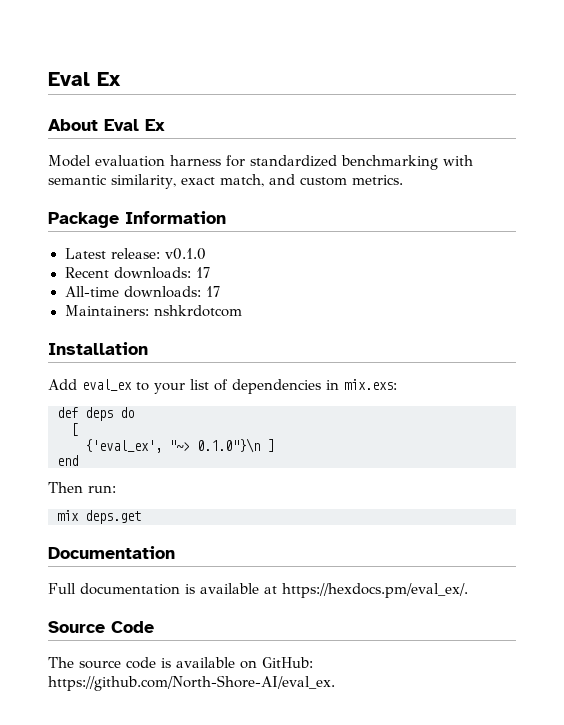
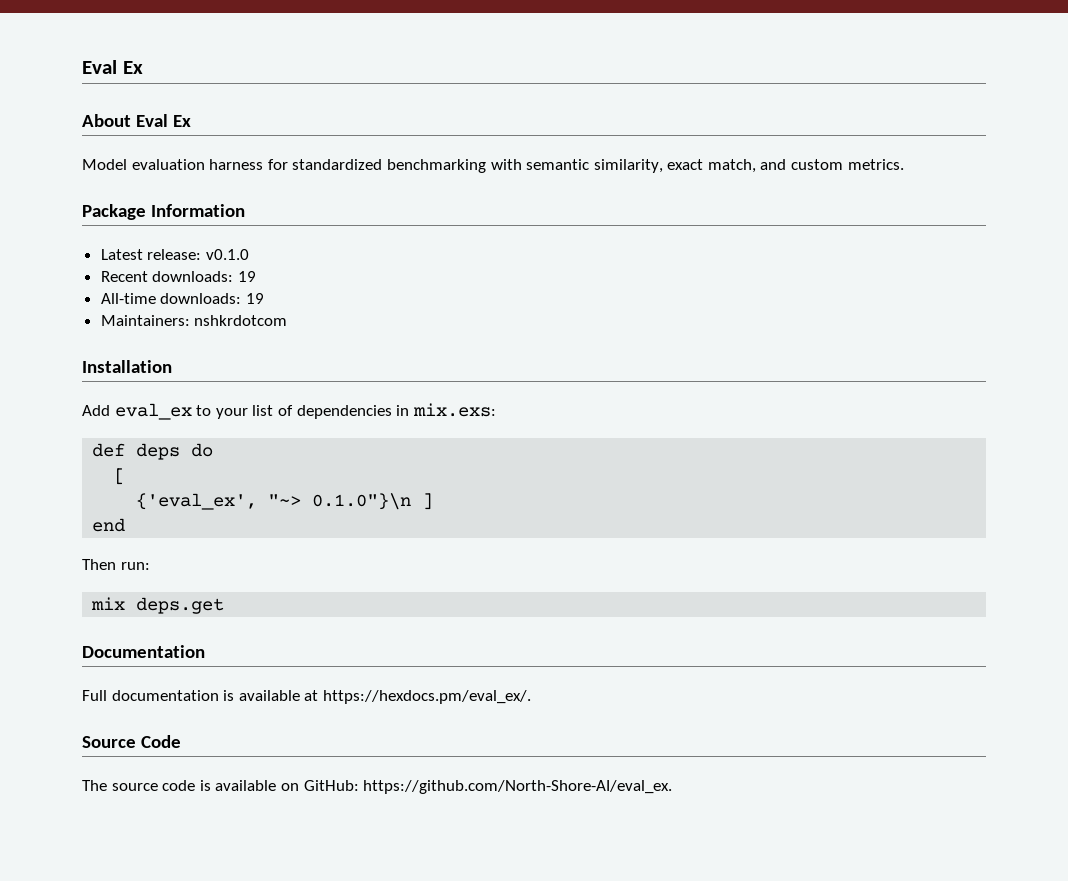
[195,267,210,278] 17 -> [237,271,256,282] 19
[205,286,220,297] 17 -> [245,293,264,304] 19

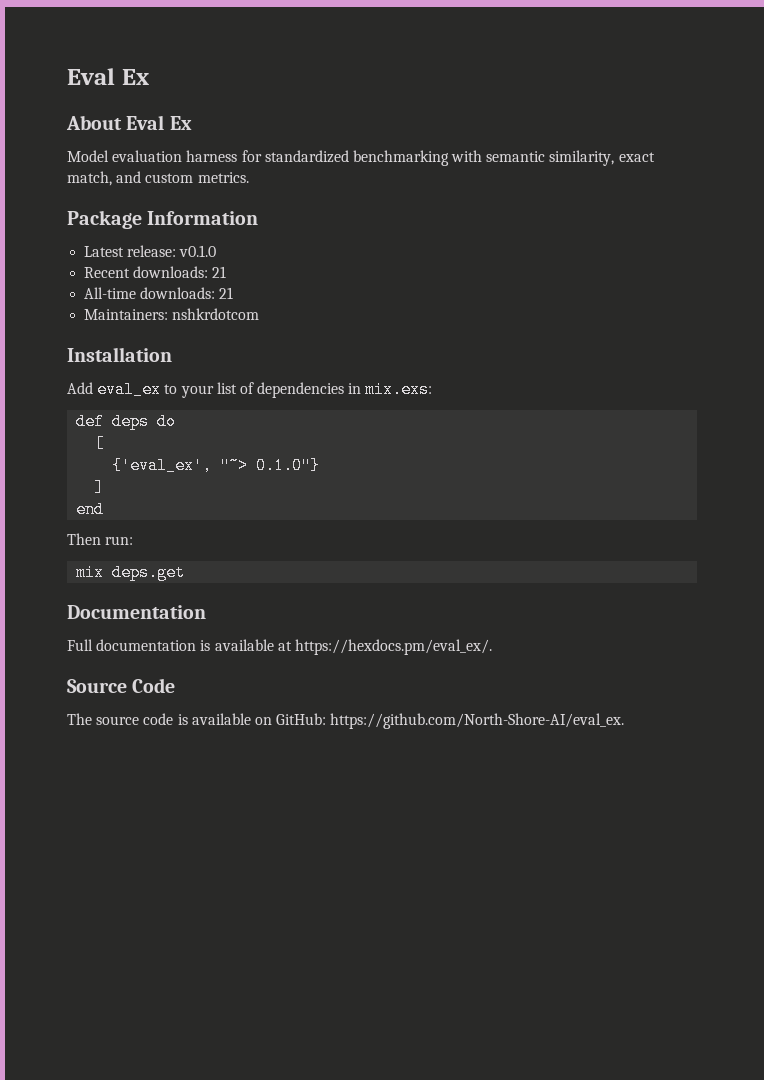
[237,271,256,282] 19 -> [212,266,227,278] 21
[245,293,264,304] 19 -> [219,287,234,299] 21
[312,493,412,510] 0.1.0"}\n -> [256,457,321,474] 0.1.0"} //

